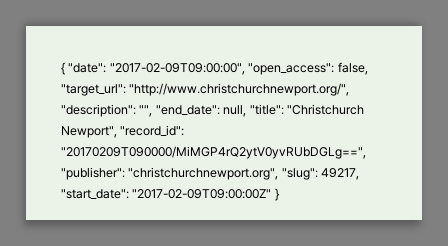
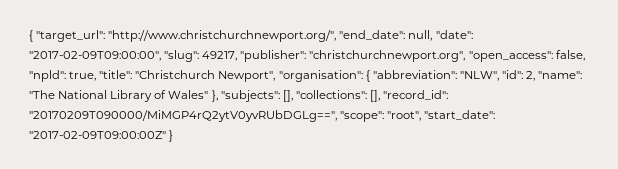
[61,62,368,75] [61,83,350,96] [61,104,364,117] [61,125,185,138] [61,146,366,159] [61,167,360,180] { "date": "2017-02-09T09:00:00", "open_access": false, "target_url": "http://www.christchurchnewport.org/", "description": "", "end_date": null, "title": "Christchurch Newport", "record_id": "20170209T090000/MiMGP4rQ2ytV0yvRUbDGLg==", "publisher": "christchurchnewport.org", "slug": 49217, -> [29,30,473,42] [29,50,585,62] [29,70,583,82] [29,90,449,102] [29,110,422,122] { "target_url": "http://www.christchurchnewport.org/", "end_date": null, "date": "2017-02-09T09:00:00", "slug": 49217, "publisher": "christchurchnewport.org", "open_access": false, "npld": true, "title": "Christchurch Newport", "organisation": { "abbreviation": "NLW", "id": 2, "name": "The National Library of Wales" }, "subjects": [], "collections": [], "record_id": "20170209T090000/MiMGP4rQ2ytV0yvRUbDGLg==", "scope": "root",

